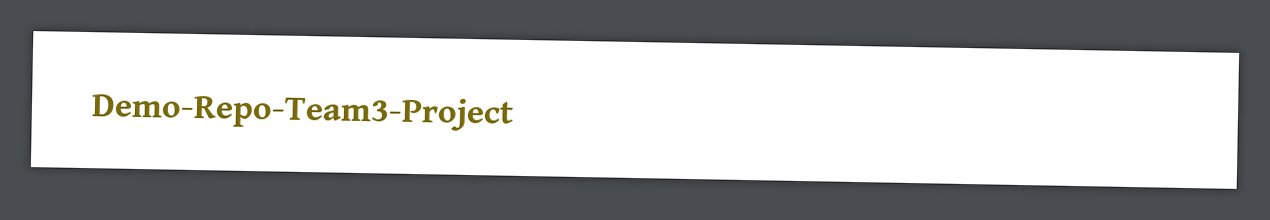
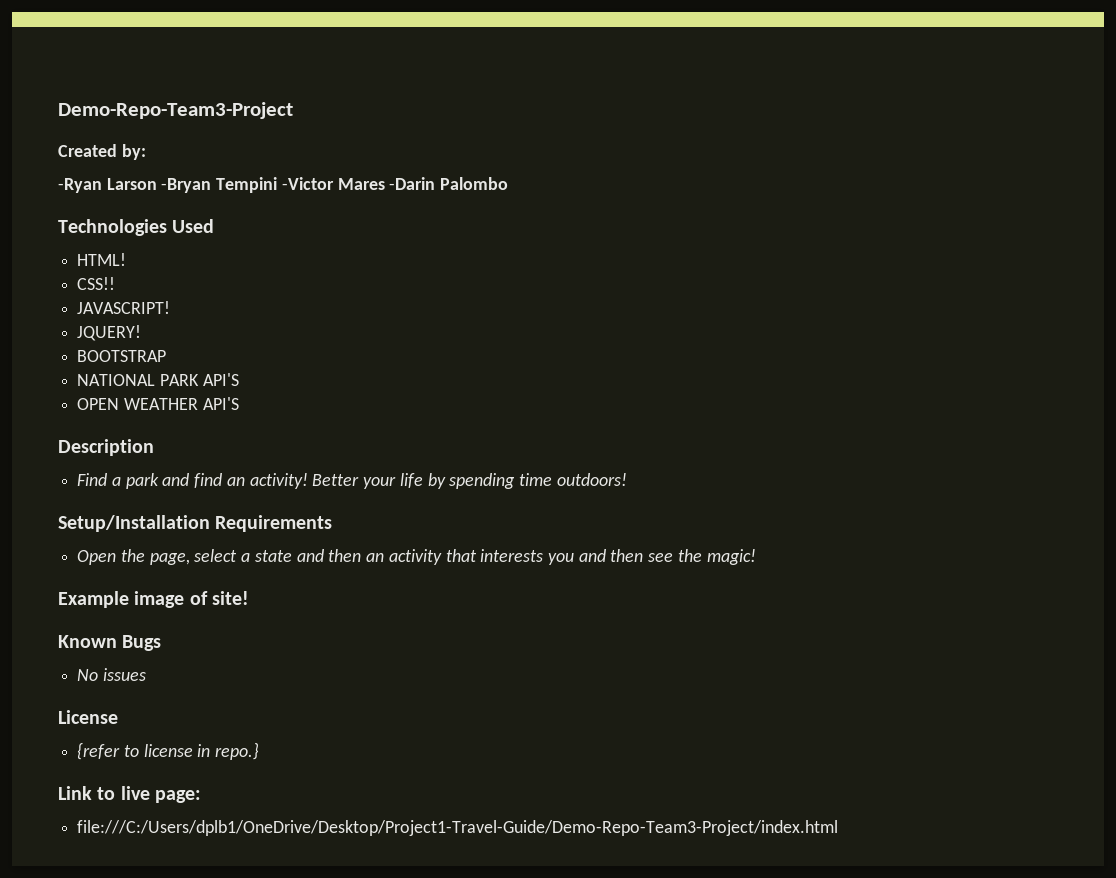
(514, 112) none -> [58,144,146,160] [58,177,509,193] [58,219,215,236] [77,253,127,266] [77,277,116,290] [77,301,171,314] [77,325,142,341] [77,350,167,362] [77,373,239,386] [77,397,239,410] [58,439,154,456] [77,473,627,489] [58,515,333,532] [77,549,756,565] [58,591,249,608] [58,635,162,651] [77,668,146,681] [58,710,118,724] [77,742,260,760] [58,786,201,803] [77,820,839,836] // Created by: // -Ryan Larson -Bryan Tempini -Victor Mares -Darin Palombo // Technologies Used // HTML! // CSS!! // JAVASCRIPT! // JQUERY! // BOOTSTRAP // NATIONAL PARK API'S // OPEN WEATHER API'S // Description // Find a park and find an activity! Better your life by spending time outdoors! // Setup/Installation Requirements // Open the page, select a state and then an activity that interests you and then see the magic! // Example image of site! // Known Bugs // No issues // License // {refer to license in repo.} // Link to live page: // file:///C:/Users/dplb1/OneDrive/Desktop/Project1-Travel-Guide/Demo-Repo-Team3-Project/index.html

